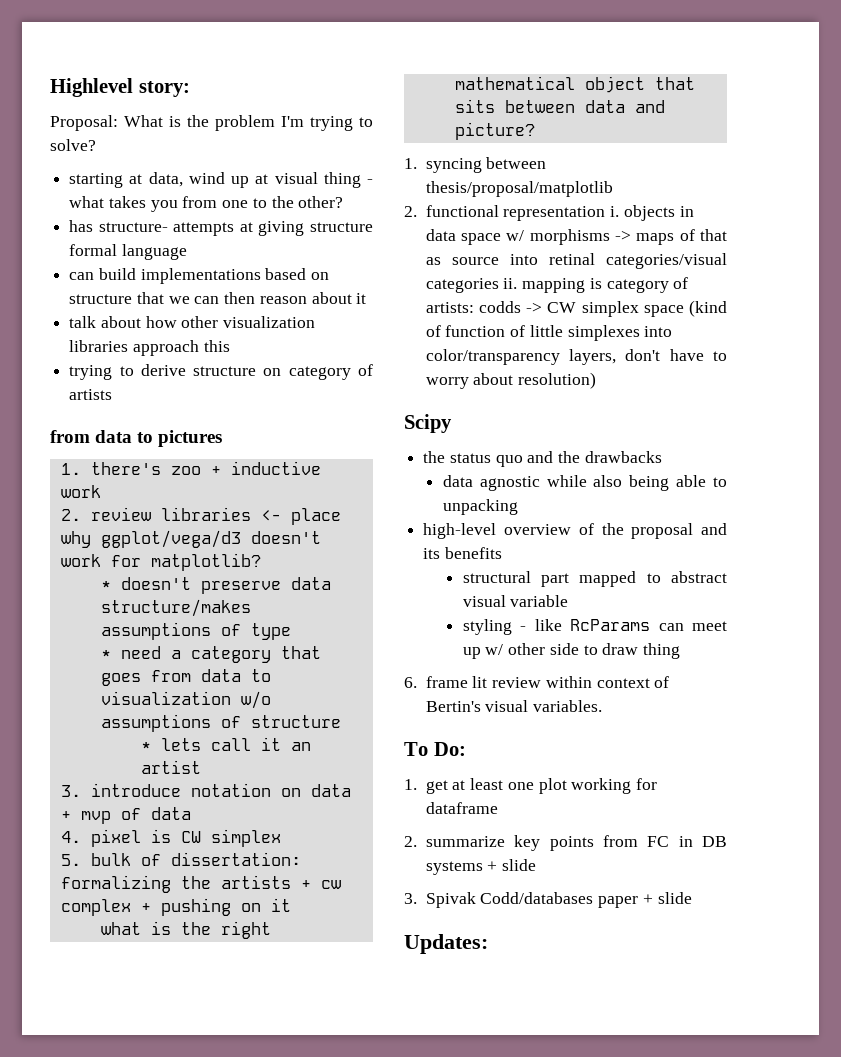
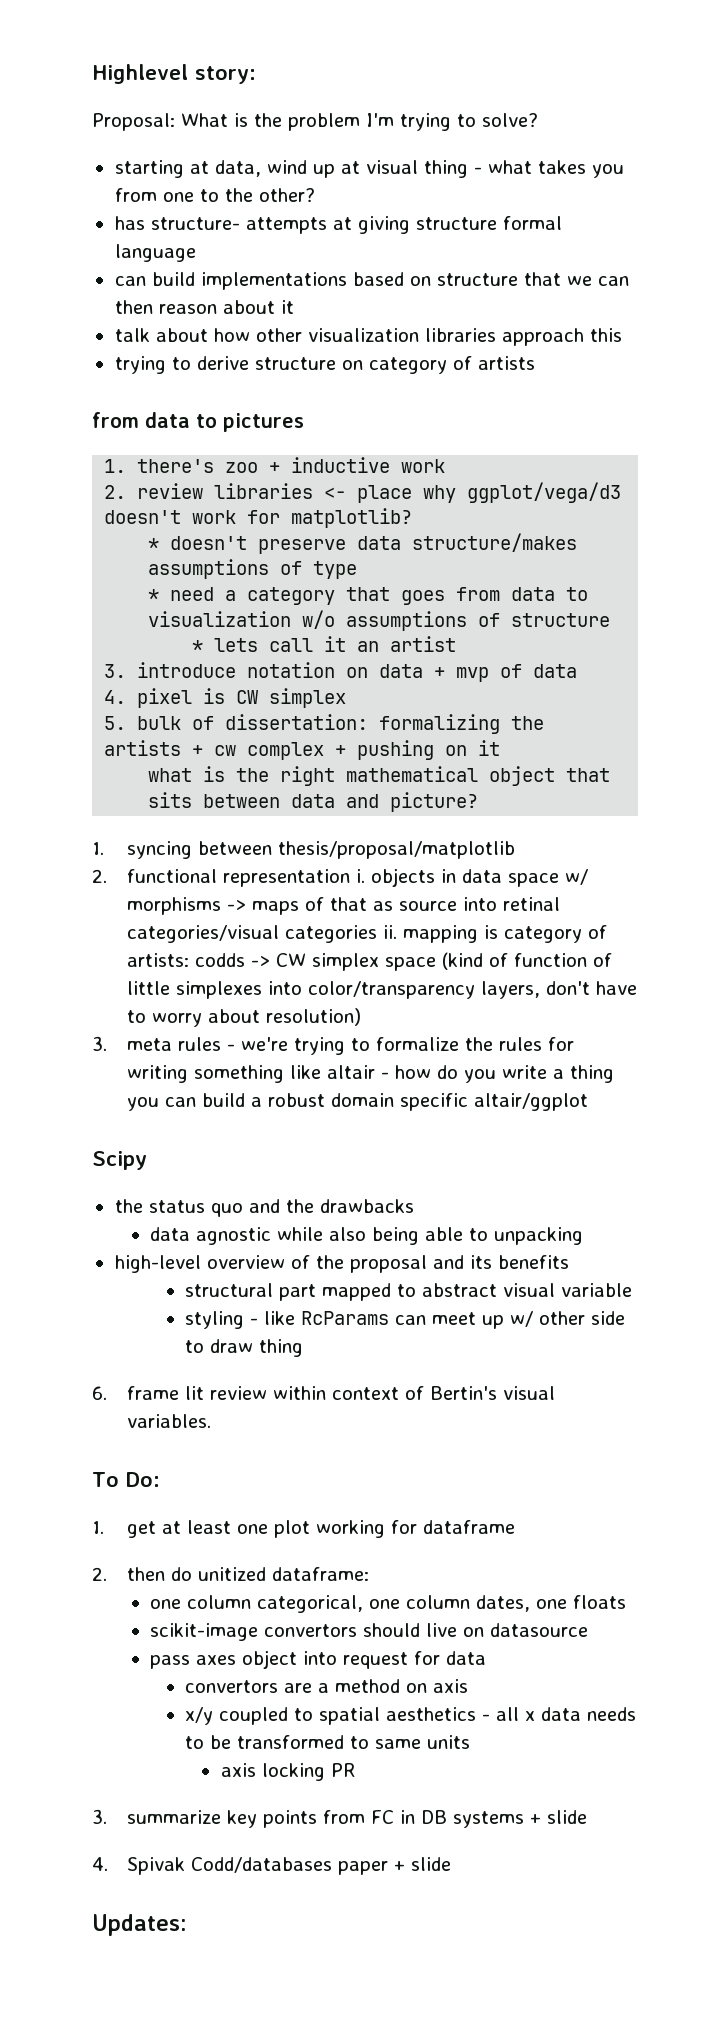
(597, 380) none -> [92,1036,575,1055] [127,1065,615,1083] [127,1093,589,1111] // 3. meta rules - we're trying to formalize the rules for writing something like altair - how do you write a thing you can build a robust domain specific altair/ggplot
(417, 841) none -> [127,1567,370,1581] [150,1595,627,1613] [150,1623,589,1641] [150,1650,487,1669] [185,1679,469,1693] [185,1707,637,1725] [185,1735,471,1749] [220,1763,356,1781] [92,1809,107,1824] then do unitized dataframe: // one column categorical, one column dates, one floats // scikit-image convertors should live on datasource // pass axes object into request for data // convertors are a method on axis // x/y coupled to spatial aesthetics - all x data needs to be transformed to same units // axis locking PR // 3.
[404,893,417,904] 3. -> [92,1857,108,1871] 4.

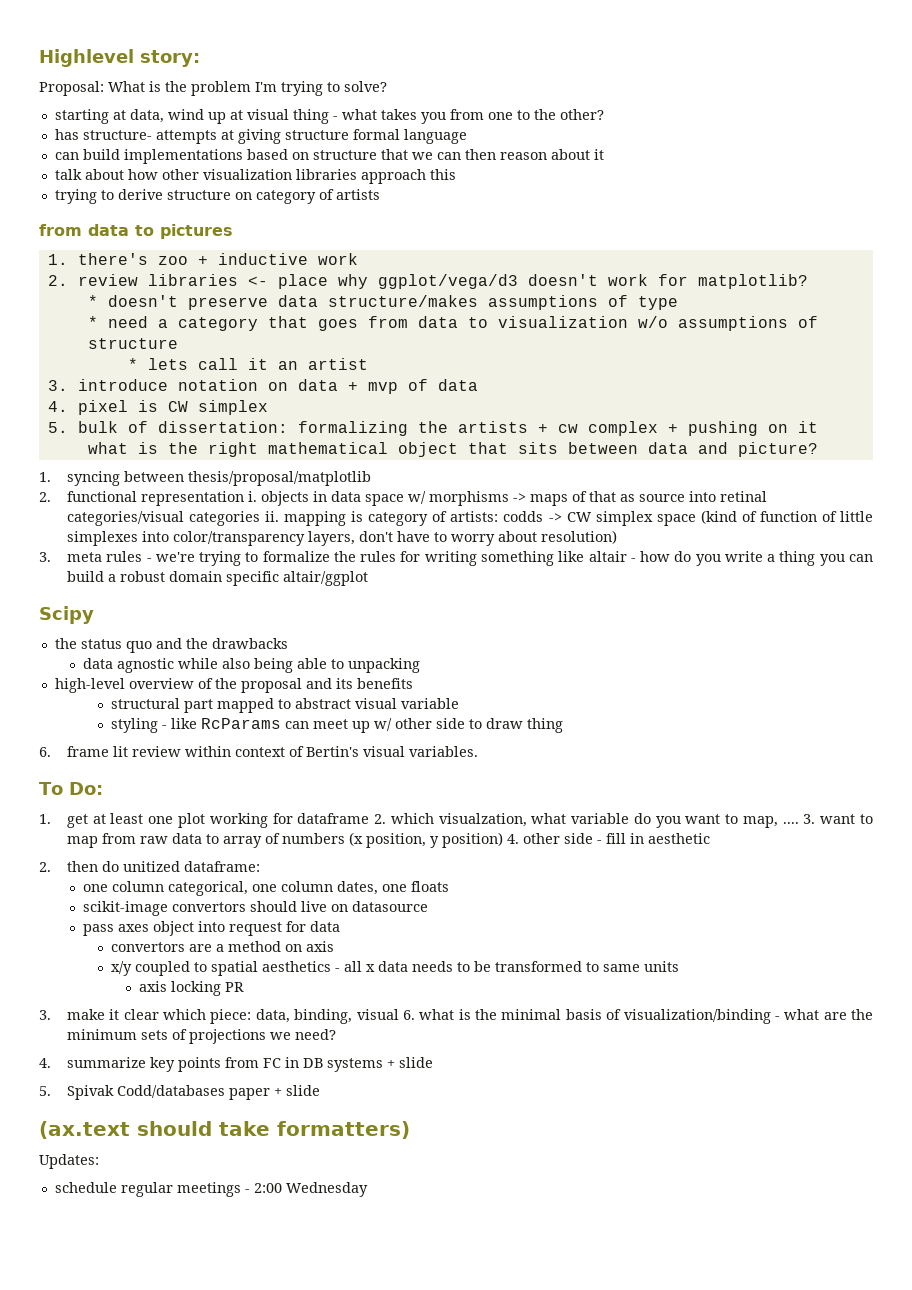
(516, 1527) none -> [374,813,873,828] [66,832,710,848] 2. which visualzation, what variable do you want to map, .... 3. want to map from raw data to array of numbers (x position, y position) 4. other side - fill in aesthetic
(107, 1816) none -> [66,1009,873,1024] [66,1029,336,1044] [39,1058,51,1068] make it clear which piece: data, binding, visual 6. what is the minimal basis of visualization/binding - what are the minimum sets of projections we need? // 4.
[92,1857,108,1871] 4. -> [39,1086,51,1096] 5.
[92,1914,187,1936] Updates: -> [39,1121,410,1139] [39,1154,99,1169] [54,1182,368,1197] (ax.text should take formatters) // Updates: // schedule regular meetings - 2:00 Wednesday

